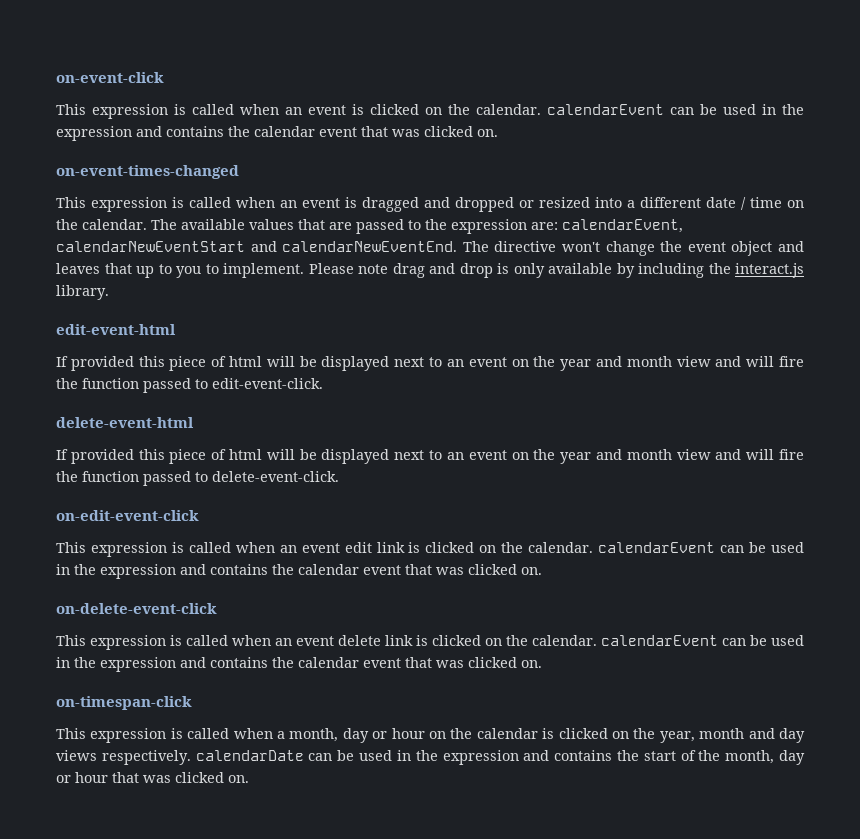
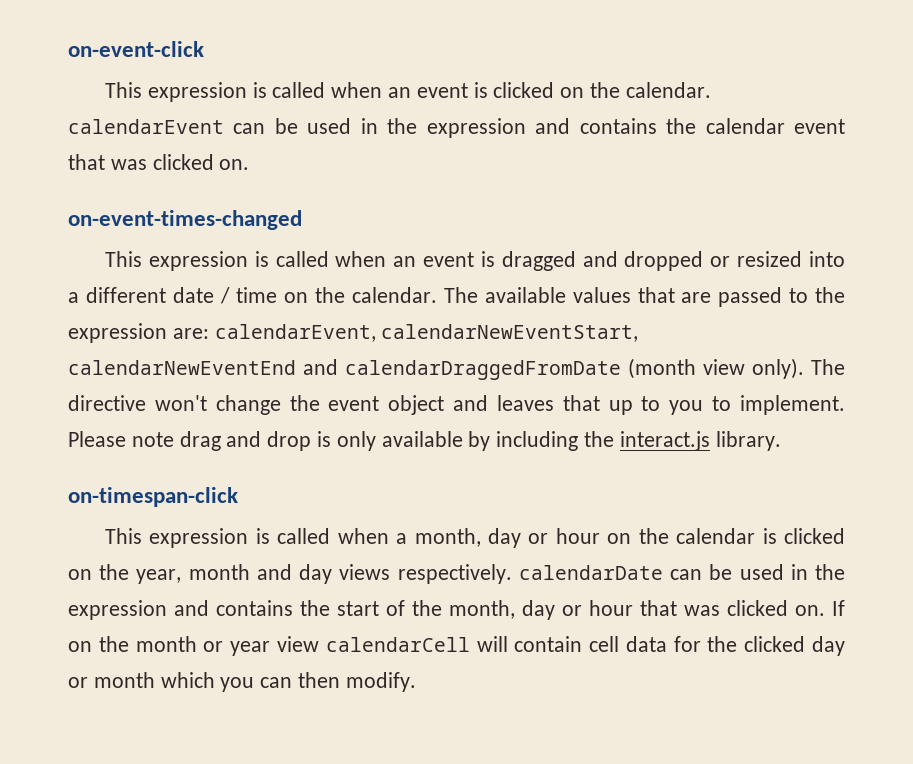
[56,241,458,252] calendarNewEventStart and calendarNewEventEnd. -> [381,324,639,342] [68,358,804,380] calendarNewEventStart, calendarNewEventEnd and calendarDraggedFromDate (month view only).
[56,324,176,335] [56,356,805,371] [56,378,323,393] [56,417,194,428] [56,449,805,464] [56,471,339,486] [56,510,199,521] [56,542,805,557] [56,564,542,579] [56,603,217,614] [56,635,804,650] [56,657,542,672] // edit-event-html // If provided this piece of html will be displayed next to an event on the year and month view and will fire the function passed to edit-event-click. // delete-event-html // If provided this piece of html will be displayed next to an event on the year and month view and will fire the function passed to delete-event-click. // on-edit-event-click // This expression is called when an event edit link is clicked on the calendar. calendarEvent can be used in the expression and contains the calendar event that was clicked on. // on-delete-event-click // This expression is called when an event delete link is clicked on the calendar. calendarEvent can be used in the expression and contains the calendar event that was clicked on. -> (781, 441) none
(249, 779) none -> [832,600,845,616] [68,636,846,656] [68,672,416,692] If on the month or year view calendarCell will contain cell data for the clicked day or month which you can then modify.

